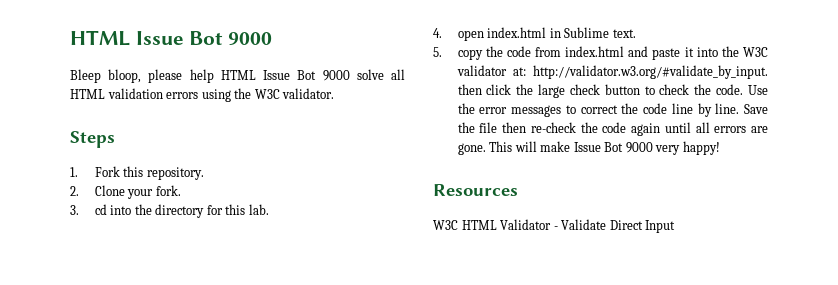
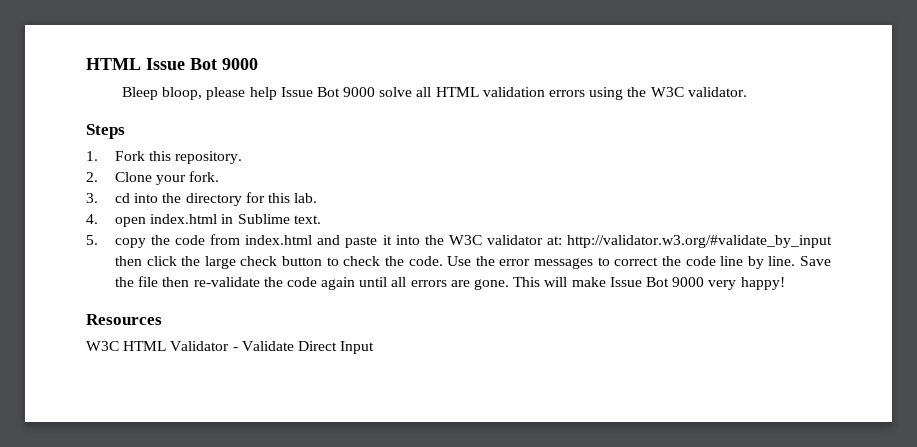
[220,70,256,80] HTML -> (277, 93) none
[533,65,768,79] http://validator.w3.org/#validate_by_input. -> [567,235,833,248] http://validator.w3.org/#validate_by_input
[530,122,576,133] re-check -> [193,277,260,287] re-validate

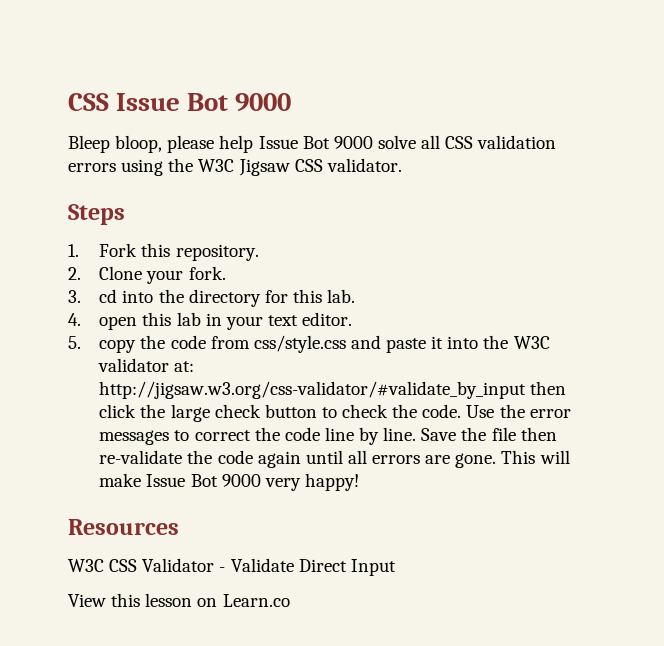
[86,58,141,70] HTML -> [68,93,109,111] CSS
[435,87,479,97] HTML -> [445,136,474,149] CSS
(684, 92) none -> [238,159,323,176] Jigsaw CSS
[150,214,321,224] index.html in Sublime text. -> [142,312,353,330] this lab in your text editor.
[245,235,313,245] index.html -> [253,335,346,353] css/style.css
[567,235,833,248] http://validator.w3.org/#validate_by_input -> [99,381,527,399] http://jigsaw.w3.org/css-validator/#validate_by_input
[123,341,167,351] HTML -> [109,559,138,572] CSS
(375, 347) none -> [68,593,290,607] // View this lesson on Learn.co

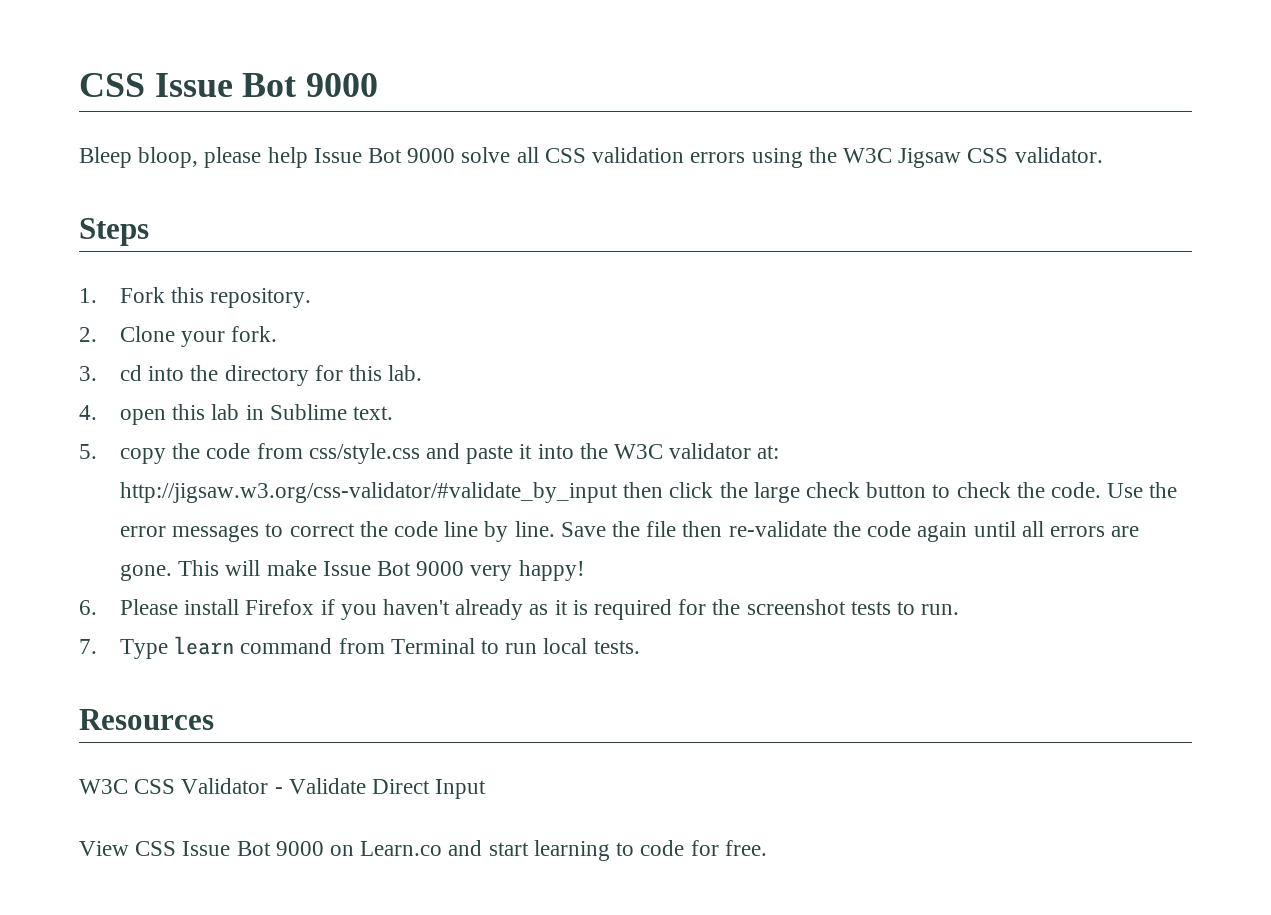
[225,312,353,330] your text editor. -> [269,404,394,420] Sublime text.
(359, 482) none -> [79,599,960,620] [79,636,640,659] // 6. Please install Firefox if you haven't already as it is required for the screenshot tests to run. // 7. Type learn command from Terminal to run local tests.
[111,593,290,607] this lesson on Learn.co -> [135,840,767,861] CSS Issue Bot 9000 on Learn.co and start learning to code for free.

